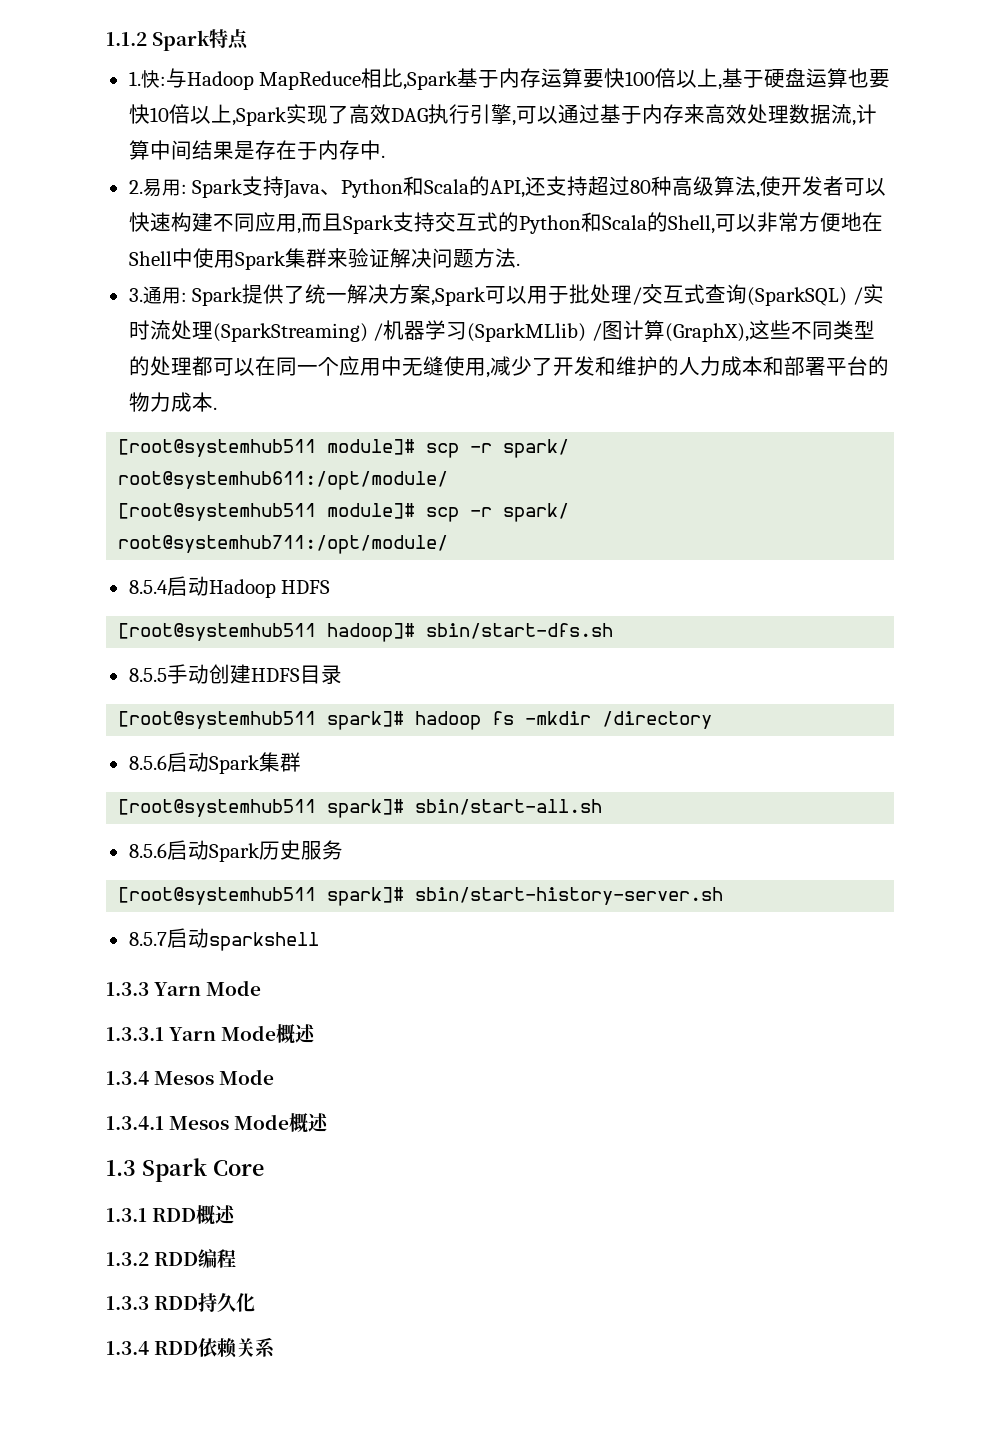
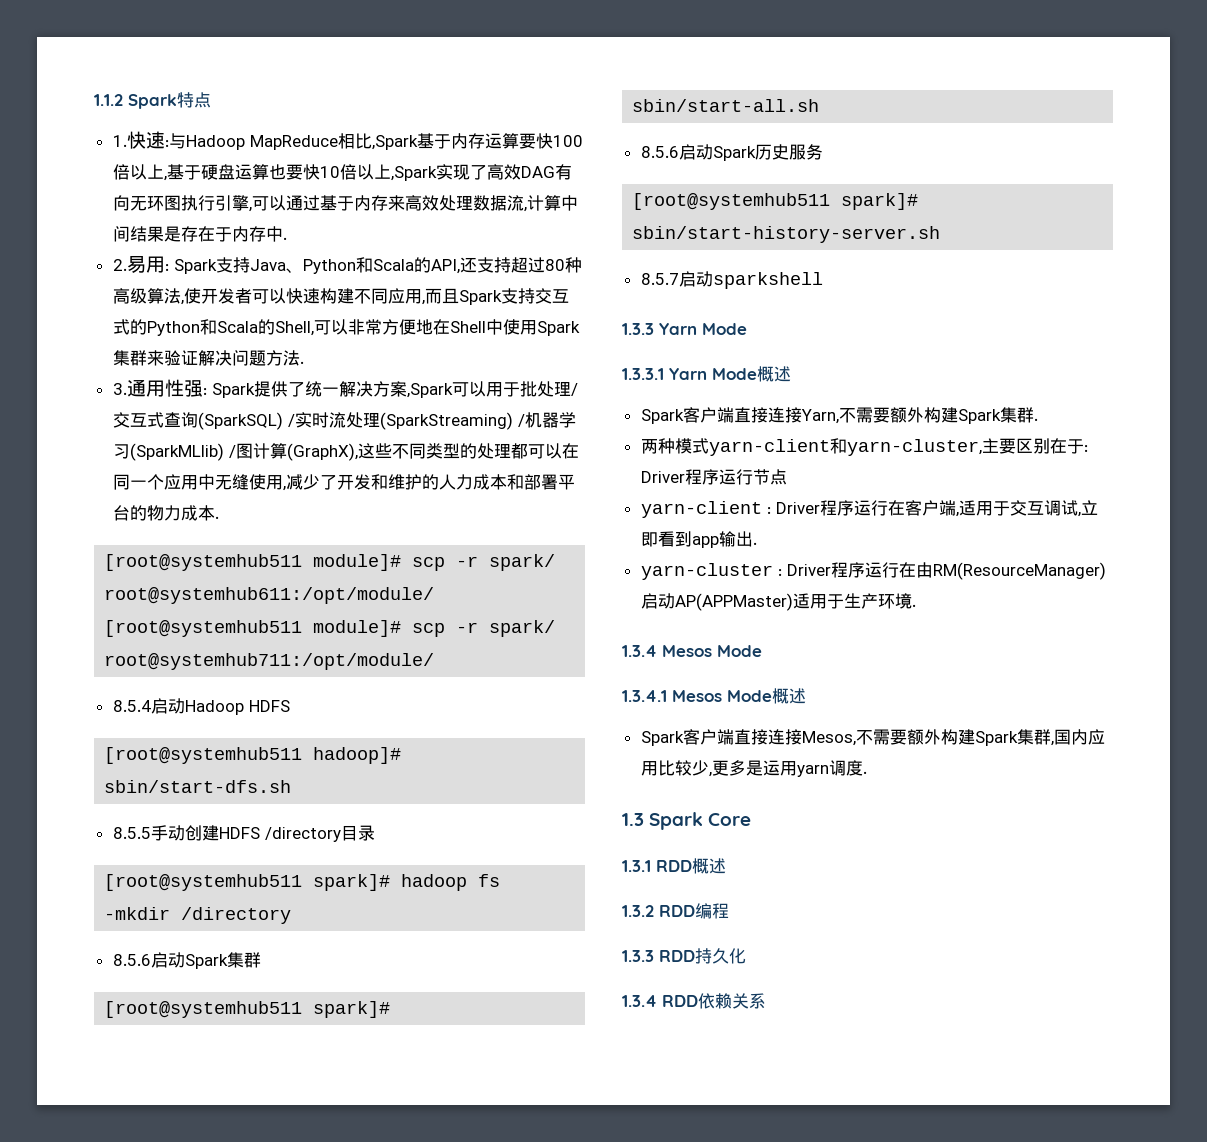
(160, 79) none -> [145,131,165,149] 速
(428, 115) none -> [554,164,572,180] [112,195,181,211] 有向无环图
(181, 295) none -> [164,379,203,397] 性强
(300, 675) none -> [264,827,341,842] /directory
(317, 1033) none -> [640,407,1038,424] [640,438,1088,456] [640,469,787,485] [640,500,1098,518] [640,531,757,548] [640,562,1106,580] [640,593,916,611] // Spark客户端直接连接Yarn,不需要额外构建Spark集群. // 两种模式yarn-client和yarn-cluster,主要区别在于: Driver程序运行节点 // yarn-client : Driver程序运行在客户端,适用于交互调试,立即看到app输出. // yarn-cluster : Driver程序运行在由RM(ResourceManager)启动AP(APPMaster)适用于生产环境.
(330, 1122) none -> [640,729,1105,746] [640,760,867,777] // Spark客户端直接连接Mesos,不需要额外构建Spark集群,国内应用比较少,更多是运用yarn调度.

